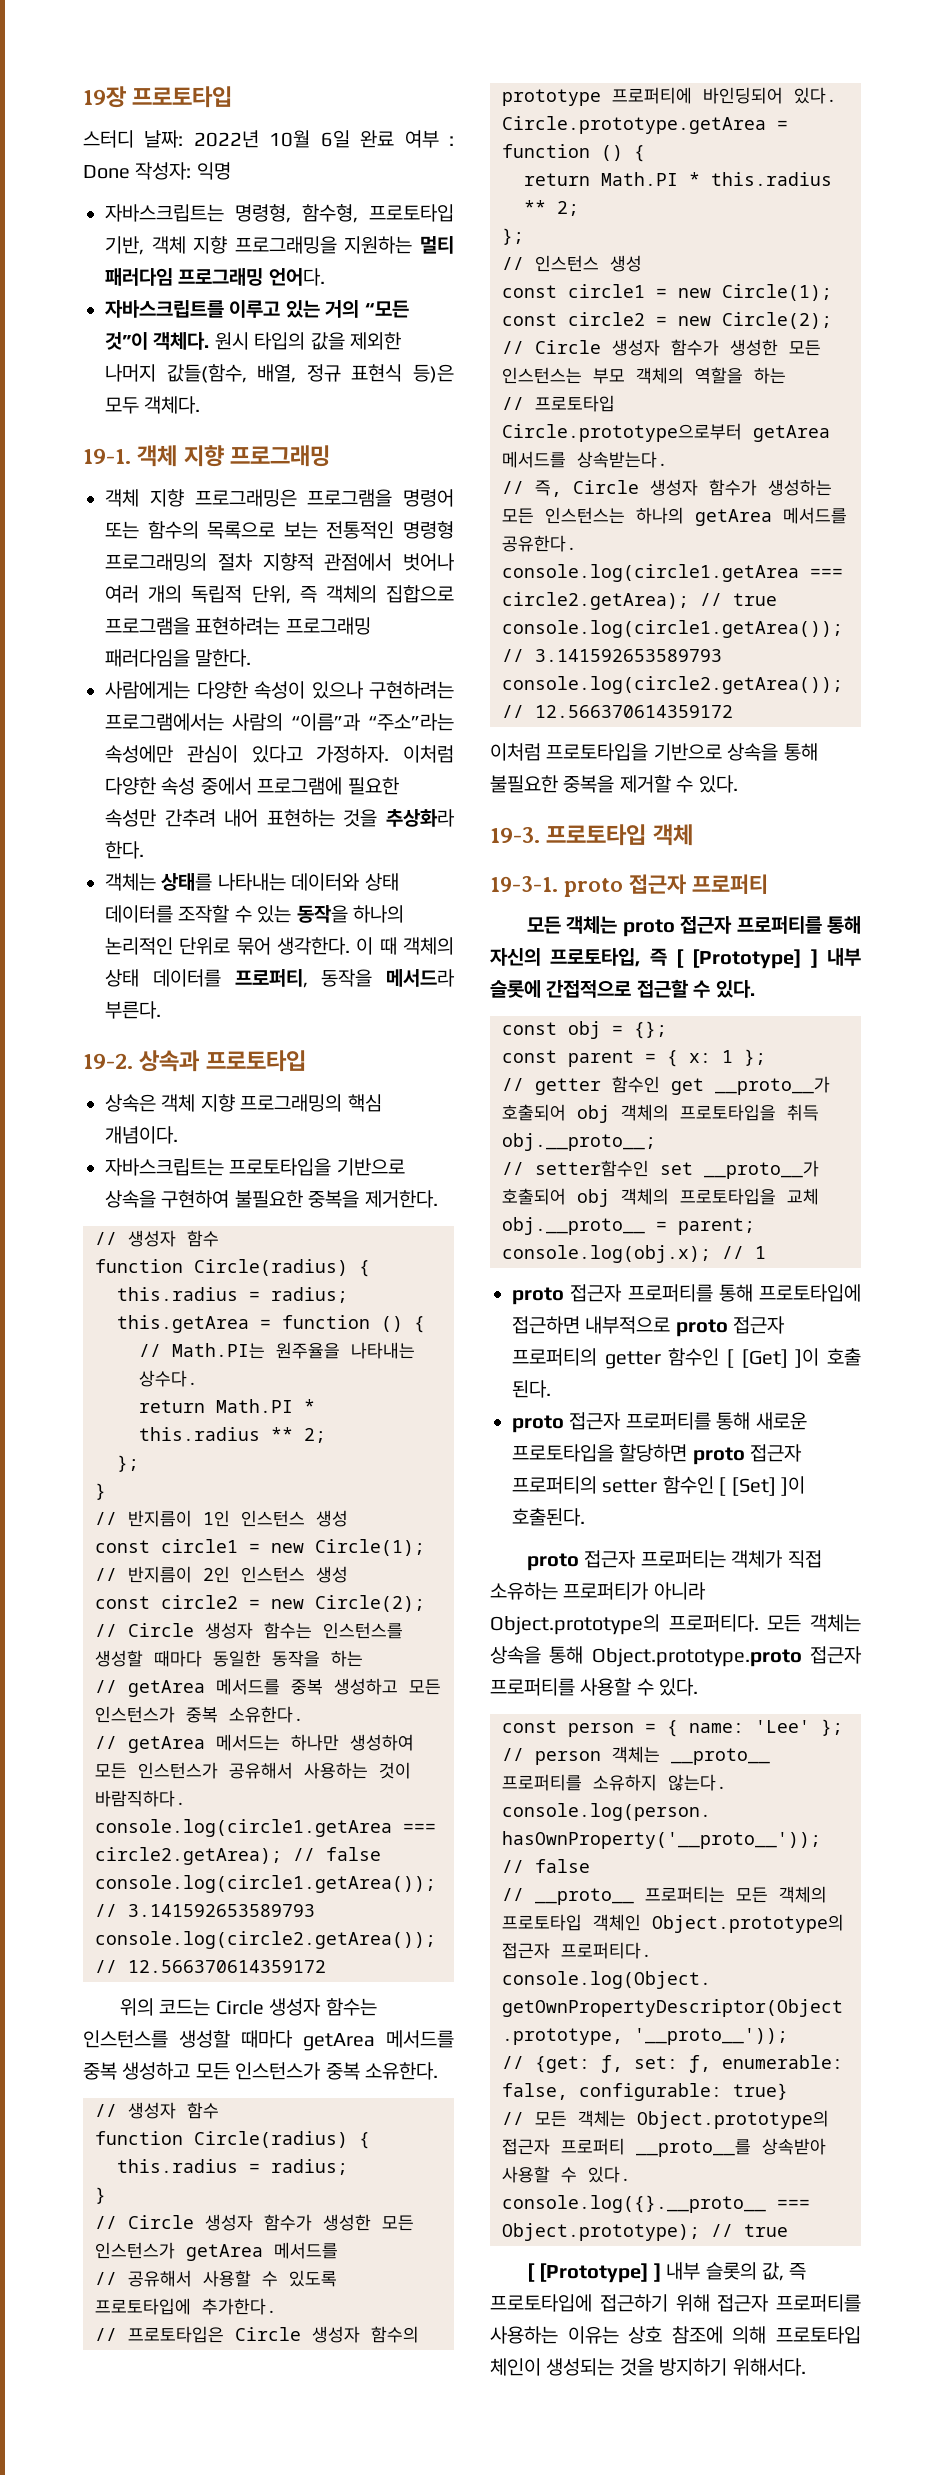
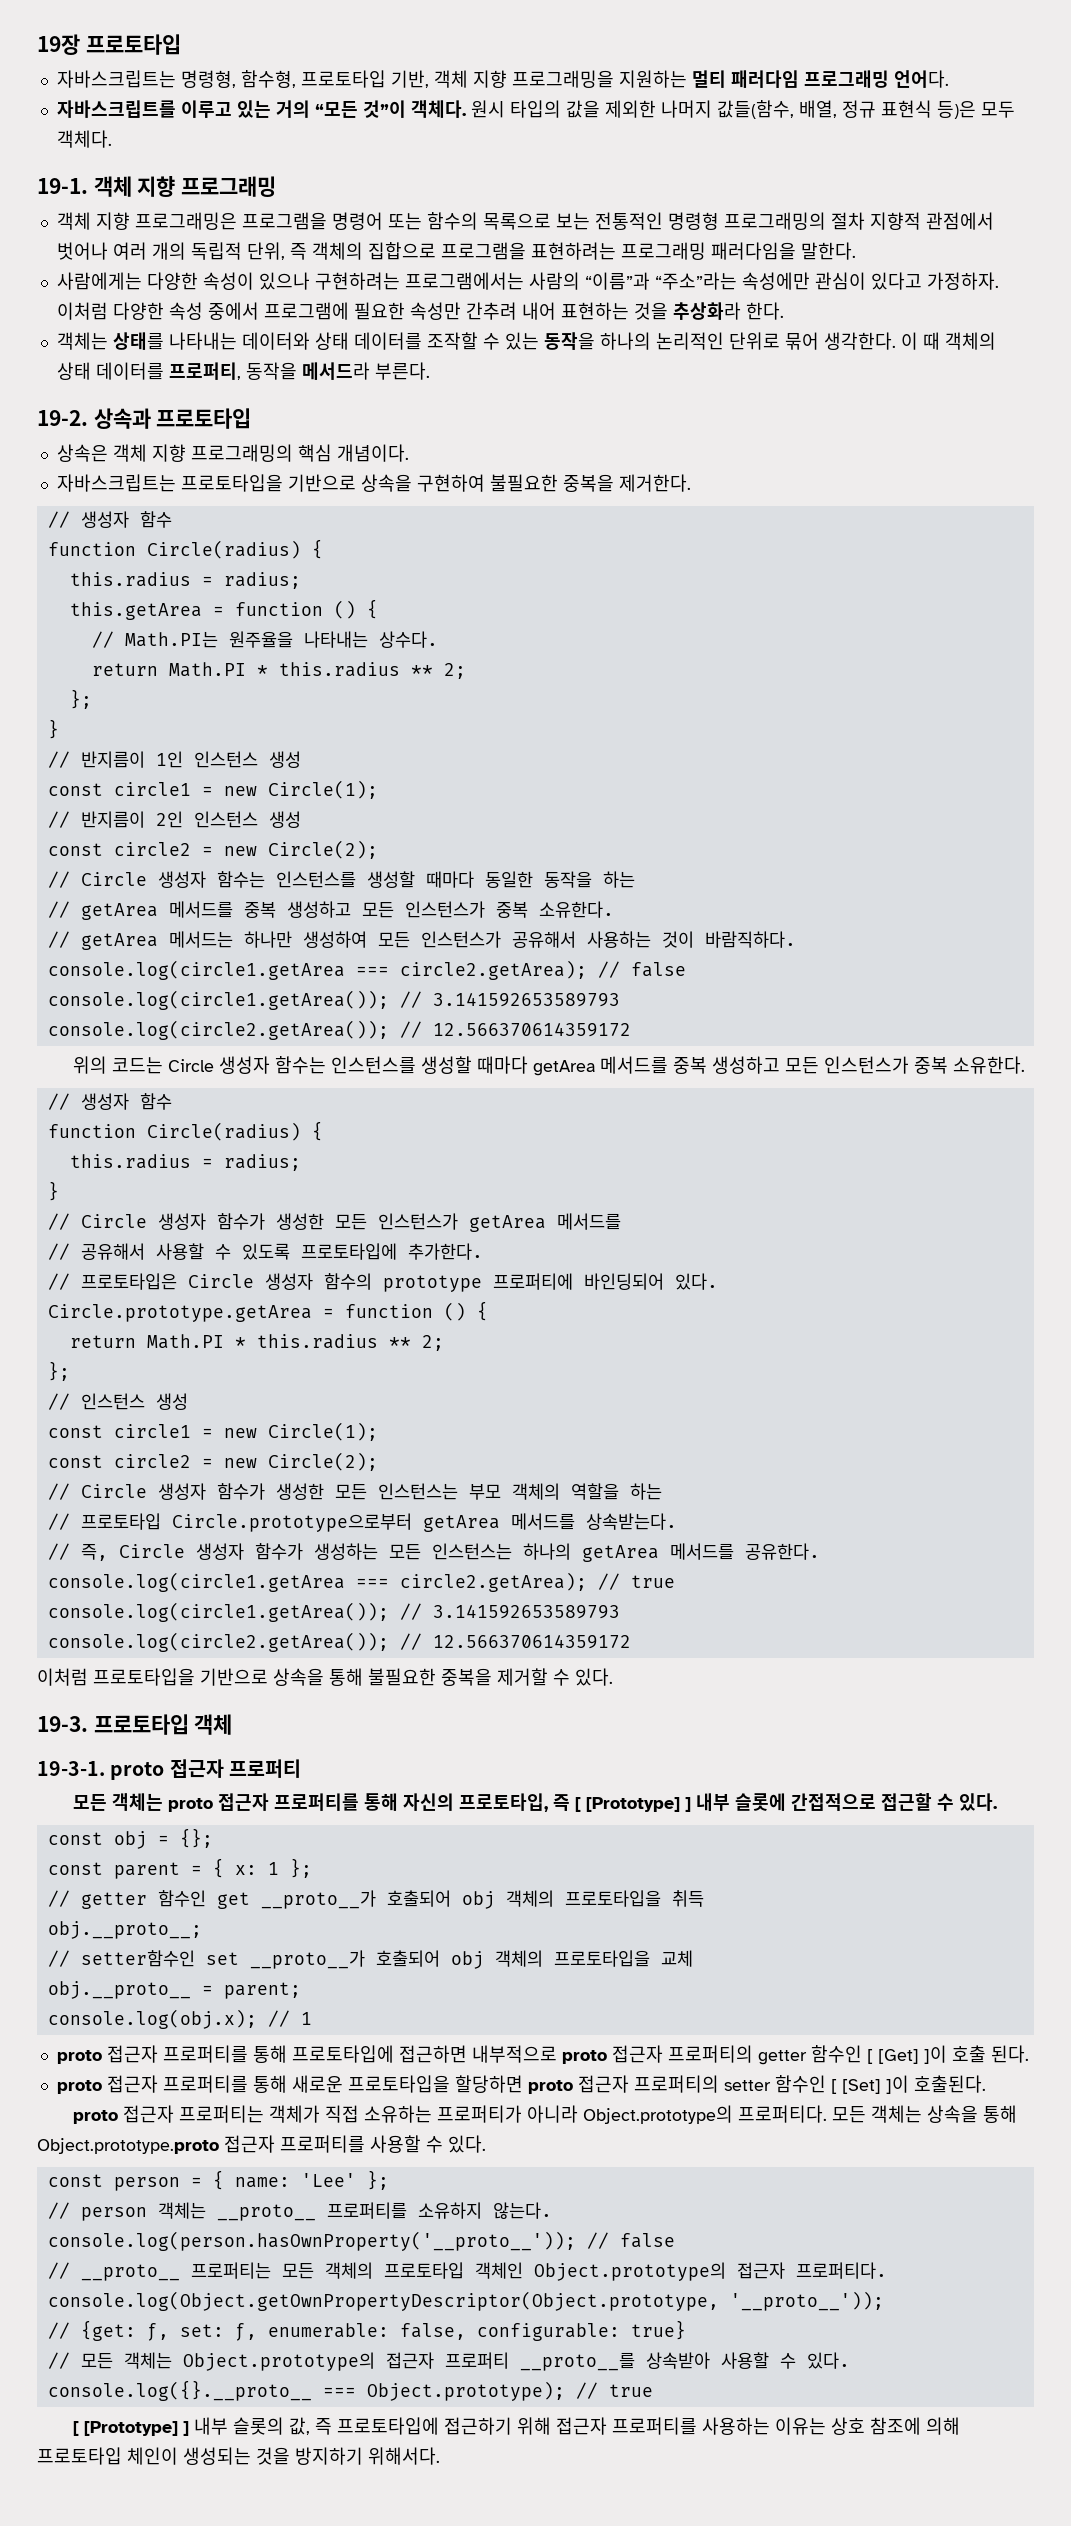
[83,130,454,148] [83,162,231,180] // 스터디 날짜: 2022년 10월 6일 완료 여부 : Done 작성자: 익명 -> (181, 44) none

